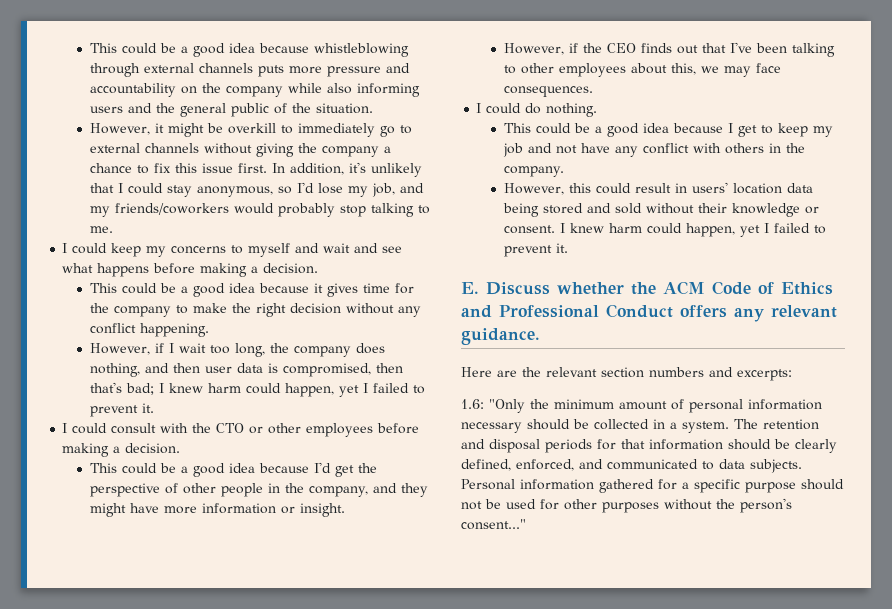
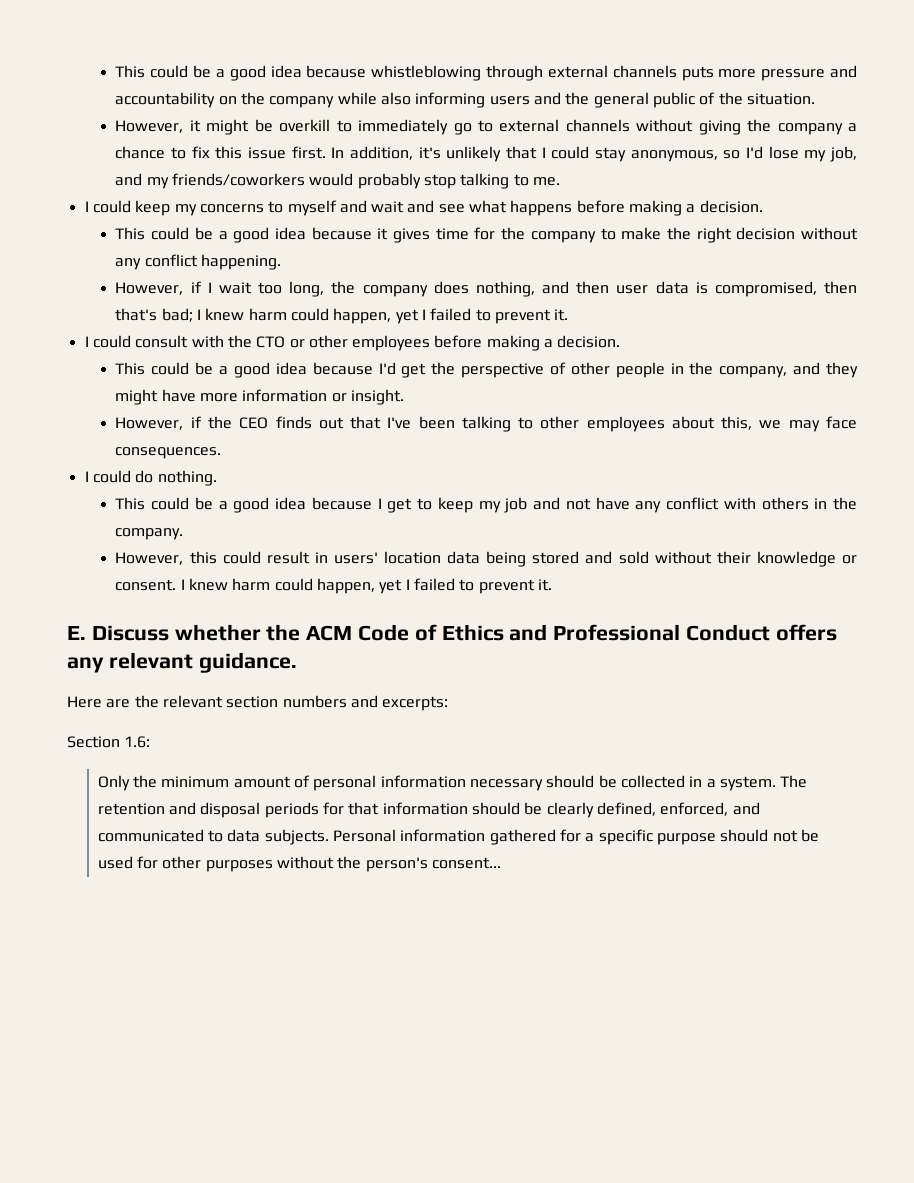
(792, 375) none -> [67,736,120,748] Section
[489,399,525,413] "Only -> [97,775,130,791] // Only
[461,519,526,530] consent..." -> [432,857,502,869] consent...

